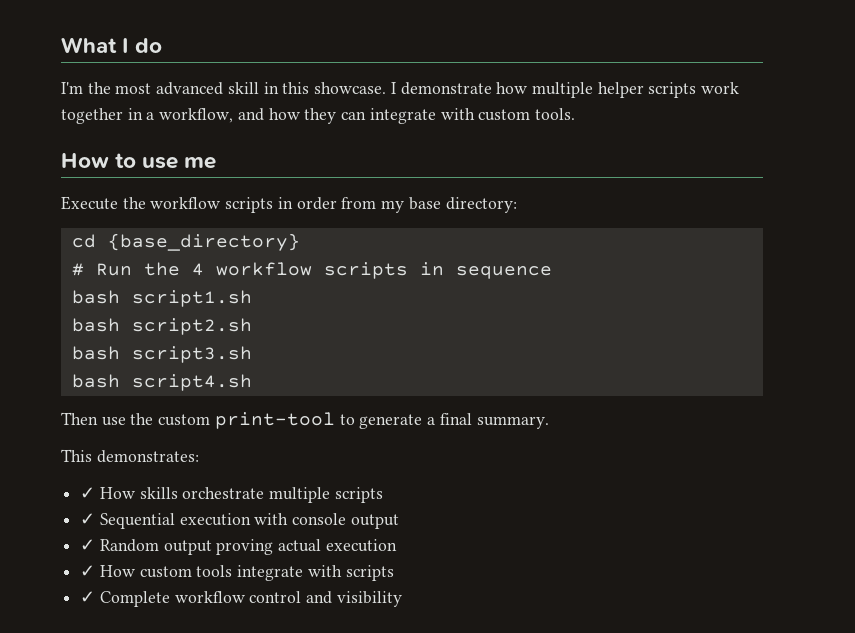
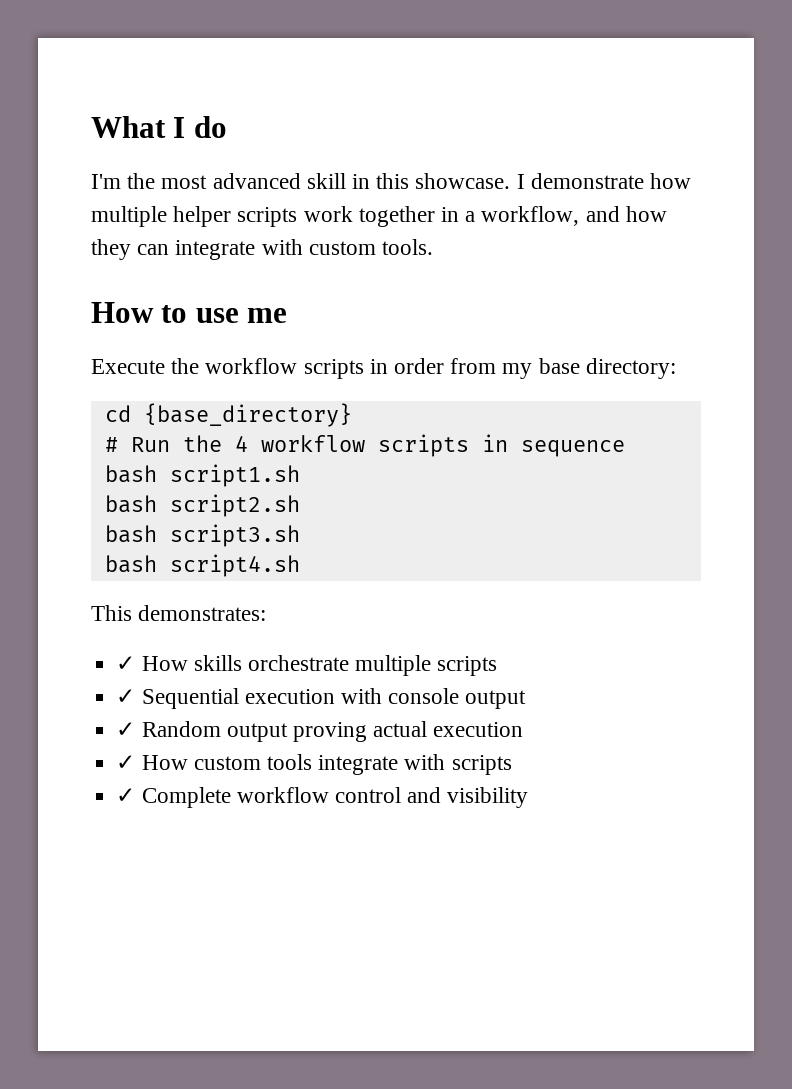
[61,412,549,429] // Then use the custom print-tool to generate a final summary. -> (300, 565) none

